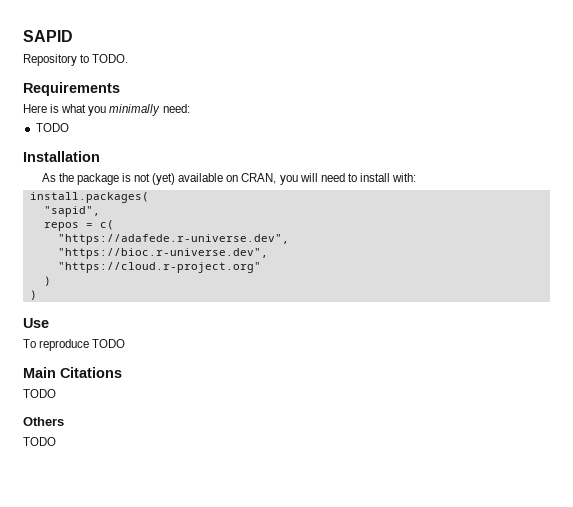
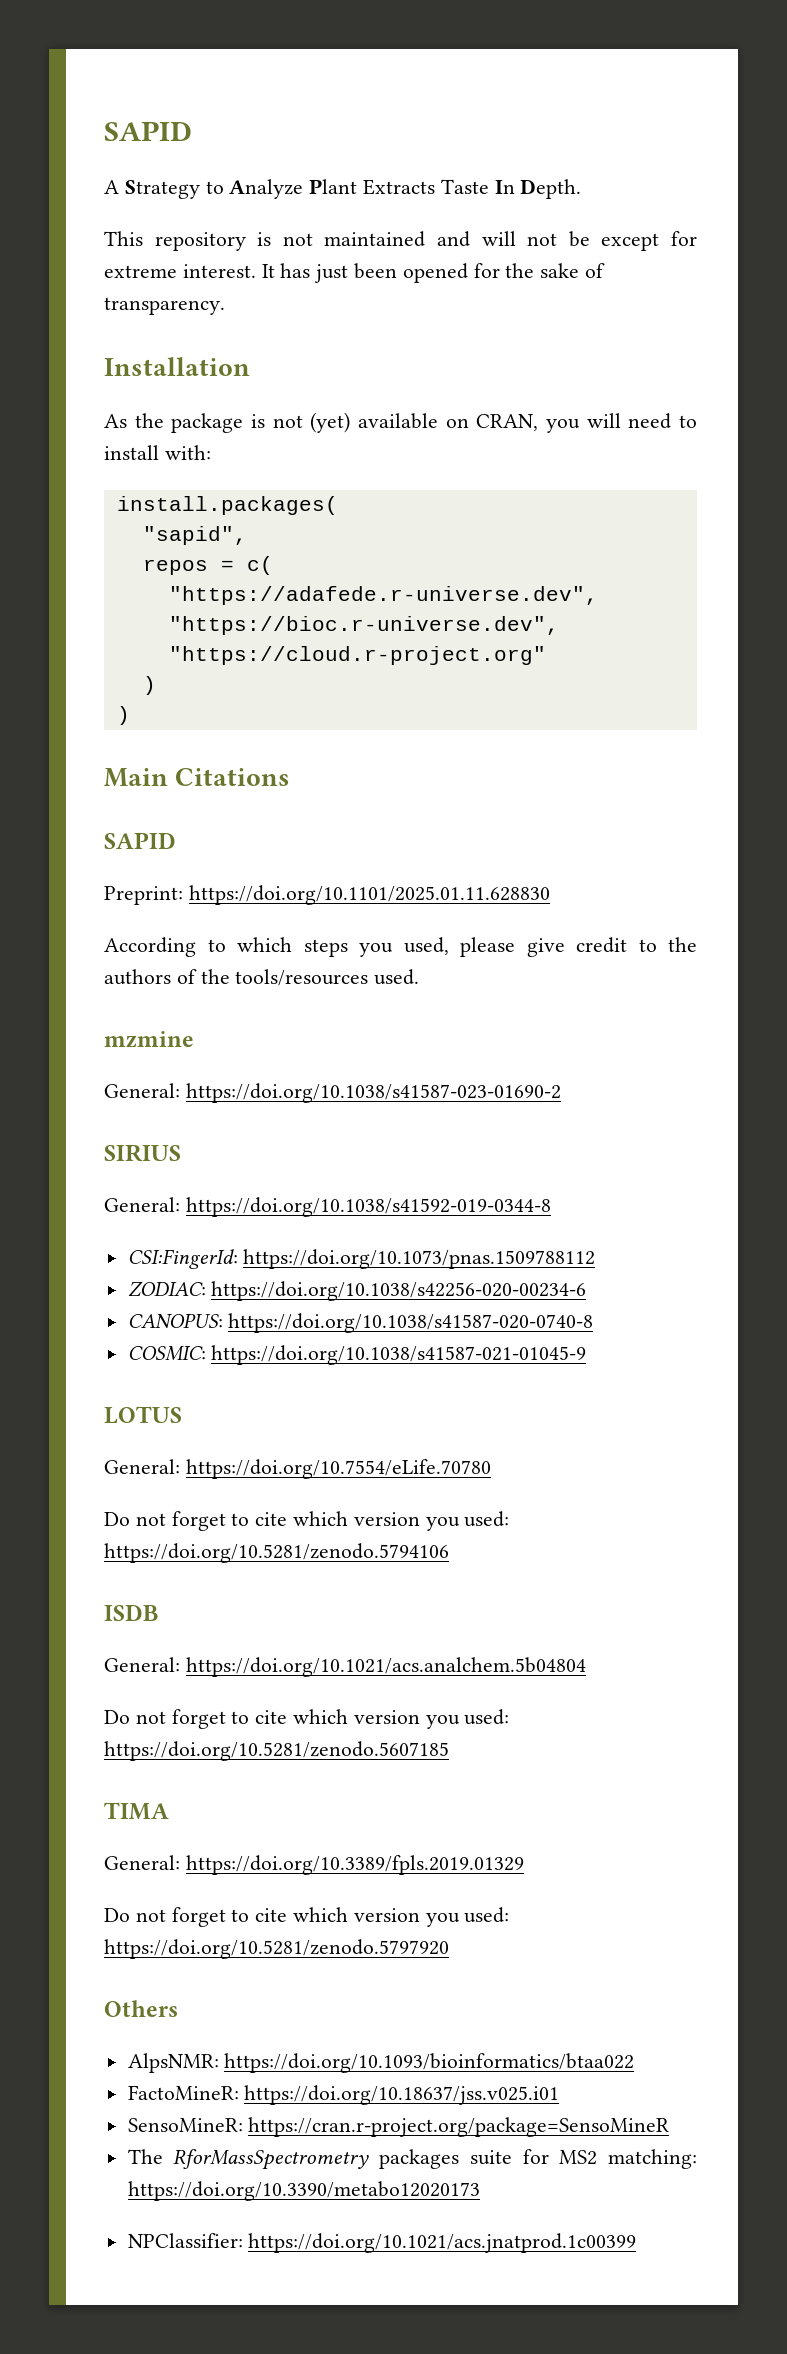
[23,30,73,42] [23,54,129,66] [23,82,120,96] [23,104,190,116] [35,123,69,132] SAPID // Repository to TODO. // Requirements // Here is what you minimally need: // TODO -> [104,121,192,141] [104,179,582,199] [104,231,698,251] [104,263,606,283] [104,297,225,315] SAPID // A Strategy to Analyze Plant Extracts Taste In Depth. // This repository is not maintained and will not be except for extreme interest. It has just been opened for the sake of transparency.
[23,318,49,328] [23,339,126,351] [23,367,122,378] [23,389,56,398] [23,417,64,426] [23,437,56,446] Use // To reproduce TODO // Main Citations // TODO // Others // TODO -> [104,768,291,787] [104,832,176,849] [104,885,550,905] [104,937,697,957] [104,969,420,986] [104,1031,194,1048] [104,1083,561,1103] [104,1144,181,1162] [104,1197,551,1217] [127,1249,596,1269] [127,1281,587,1301] [127,1313,594,1333] [127,1345,587,1365] [104,1406,182,1424] [104,1459,491,1479] [104,1511,510,1531] [104,1543,449,1563] [104,1604,159,1621] [104,1657,586,1677] [104,1709,510,1729] [104,1741,449,1761] [104,1802,169,1820] [104,1855,524,1875] [104,1907,510,1927] [104,1939,449,1959] [104,2000,178,2017] [127,2053,635,2073] [127,2085,560,2105] [127,2117,670,2137] [127,2149,698,2170] [127,2181,480,2201] [127,2233,637,2253] Main Citations // SAPID // Preprint: https://doi.org/10.1101/2025.01.11.628830 // According to which steps you used, please give credit to the authors of the tools/resources used. // mzmine // General: https://doi.org/10.1038/s41587-023-01690-2 // SIRIUS // General: https://doi.org/10.1038/s41592-019-0344-8 // CSI:FingerId: https://doi.org/10.1073/pnas.1509788112 // ZODIAC: https://doi.org/10.1038/s42256-020-00234-6 // CANOPUS: https://doi.org/10.1038/s41587-020-0740-8 // COSMIC: https://doi.org/10.1038/s41587-021-01045-9 // LOTUS // General: https://doi.org/10.7554/eLife.70780 // Do not forget to cite which version you used: https://doi.org/10.5281/zenodo.5794106 // ISDB // General: https://doi.org/10.1021/acs.analchem.5b04804 // Do not forget to cite which version you used: https://doi.org/10.5281/zenodo.5607185 // TIMA // General: https://doi.org/10.3389/fpls.2019.01329 // Do not forget to cite which version you used: https://doi.org/10.5281/zenodo.5797920 // Others // AlpsNMR: https://doi.org/10.1093/bioinformatics/btaa022 // FactoMineR: https://doi.org/10.18637/jss.v025.i01 // SensoMineR: https://cran.r-project.org/package=SensoMineR // The RforMassSpectrometry packages suite for MS2 matching: https://doi.org/10.3390/metabo12020173 // NPClassifier: https://doi.org/10.1021/acs.jnatprod.1c00399

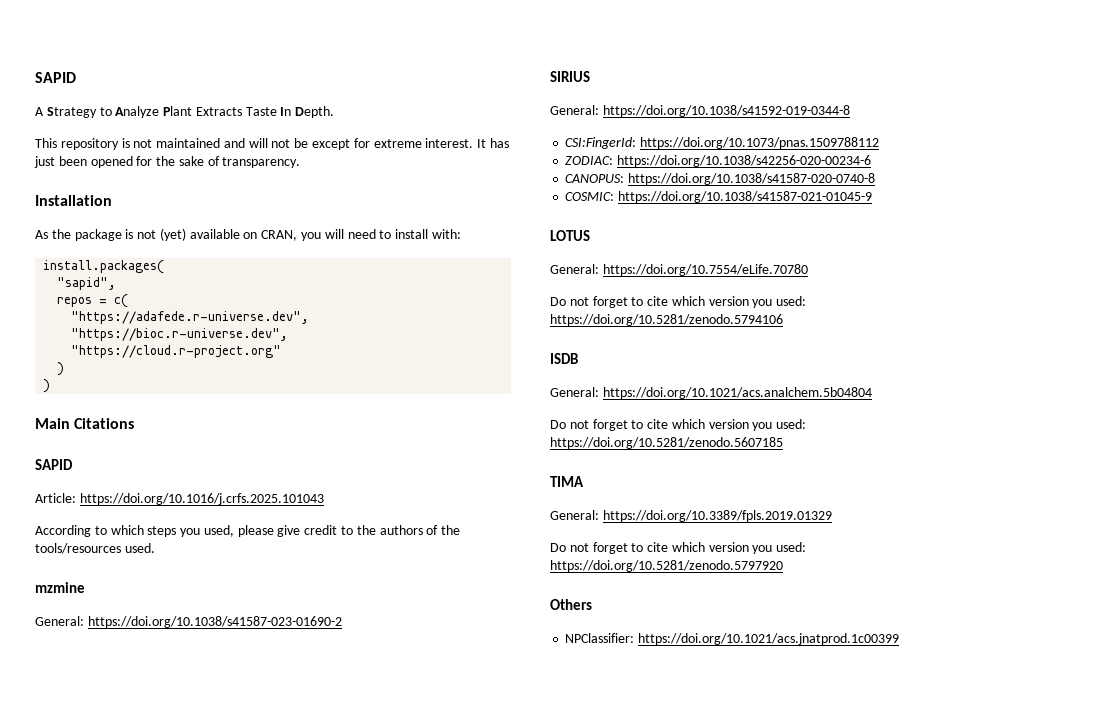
[104,885,550,905] Preprint: https://doi.org/10.1101/2025.01.11.628830 -> [35,493,324,505] Article: https://doi.org/10.1016/j.crfs.2025.101043
[127,2053,635,2073] [127,2085,560,2105] [127,2117,670,2137] [127,2149,698,2170] [127,2181,480,2201] // AlpsNMR: https://doi.org/10.1093/bioinformatics/btaa022 // FactoMineR: https://doi.org/10.18637/jss.v025.i01 // SensoMineR: https://cran.r-project.org/package=SensoMineR // The RforMassSpectrometry packages suite for MS2 matching: https://doi.org/10.3390/metabo12020173 -> (592, 604) none

